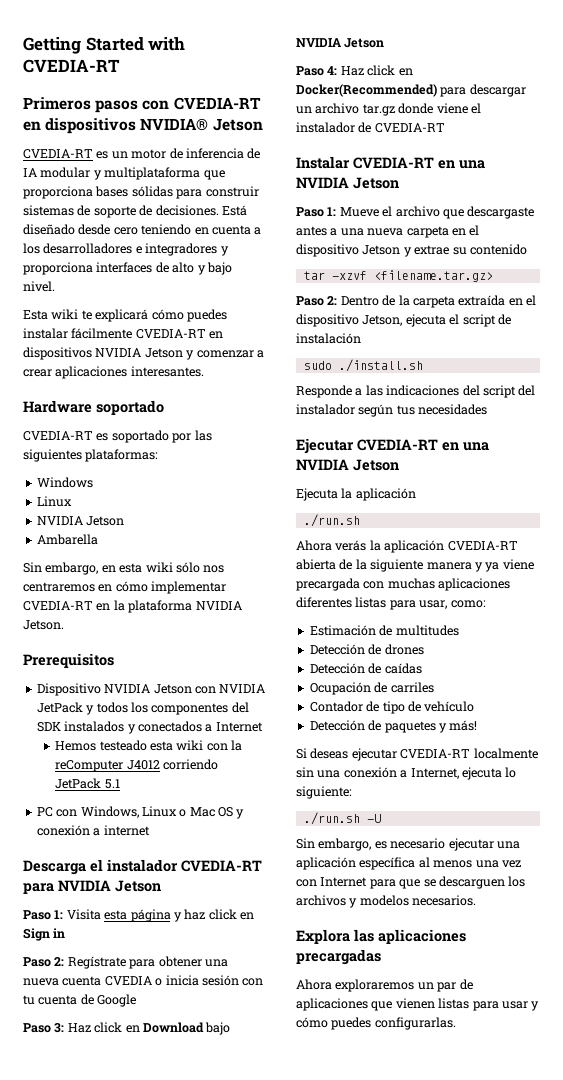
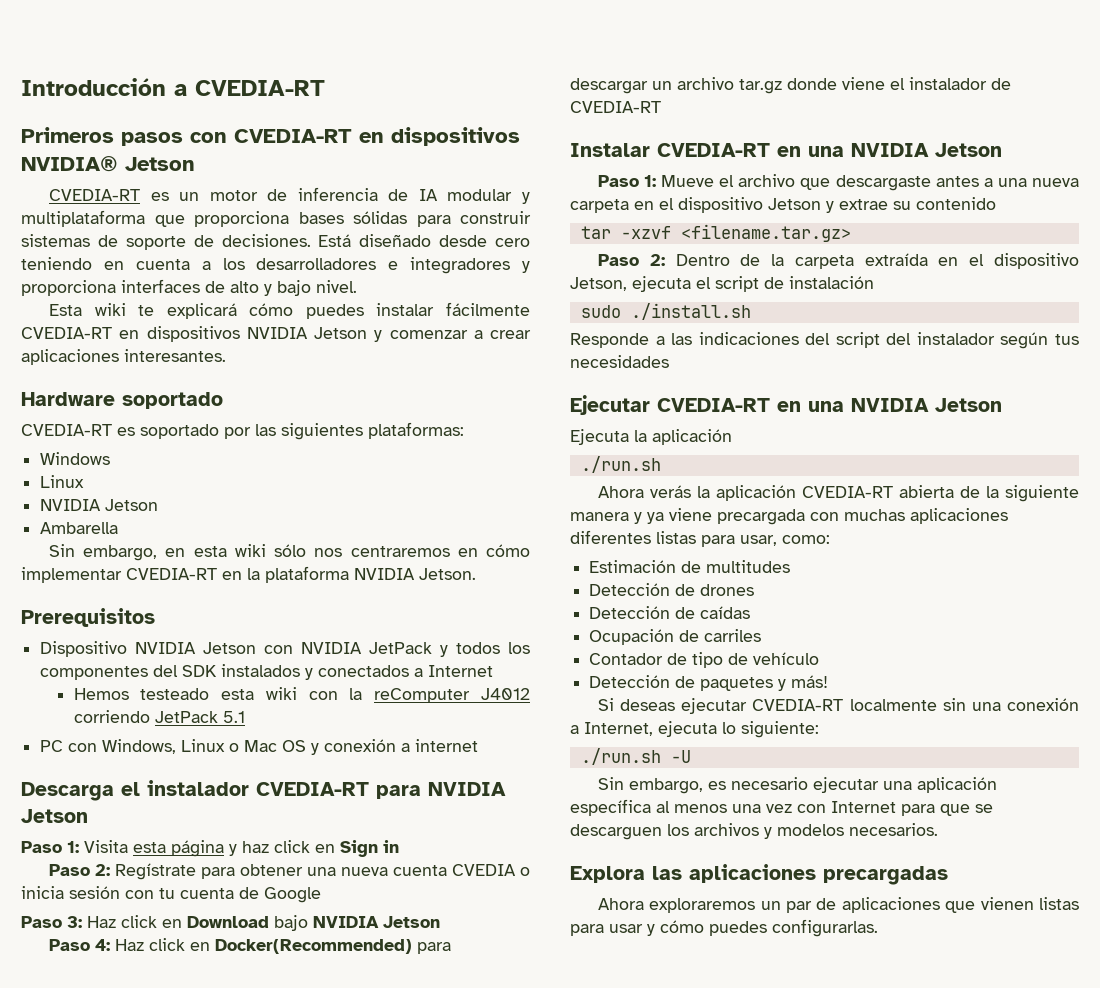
[23,37,186,54] Getting Started with -> [21,78,187,96] Introducción a

